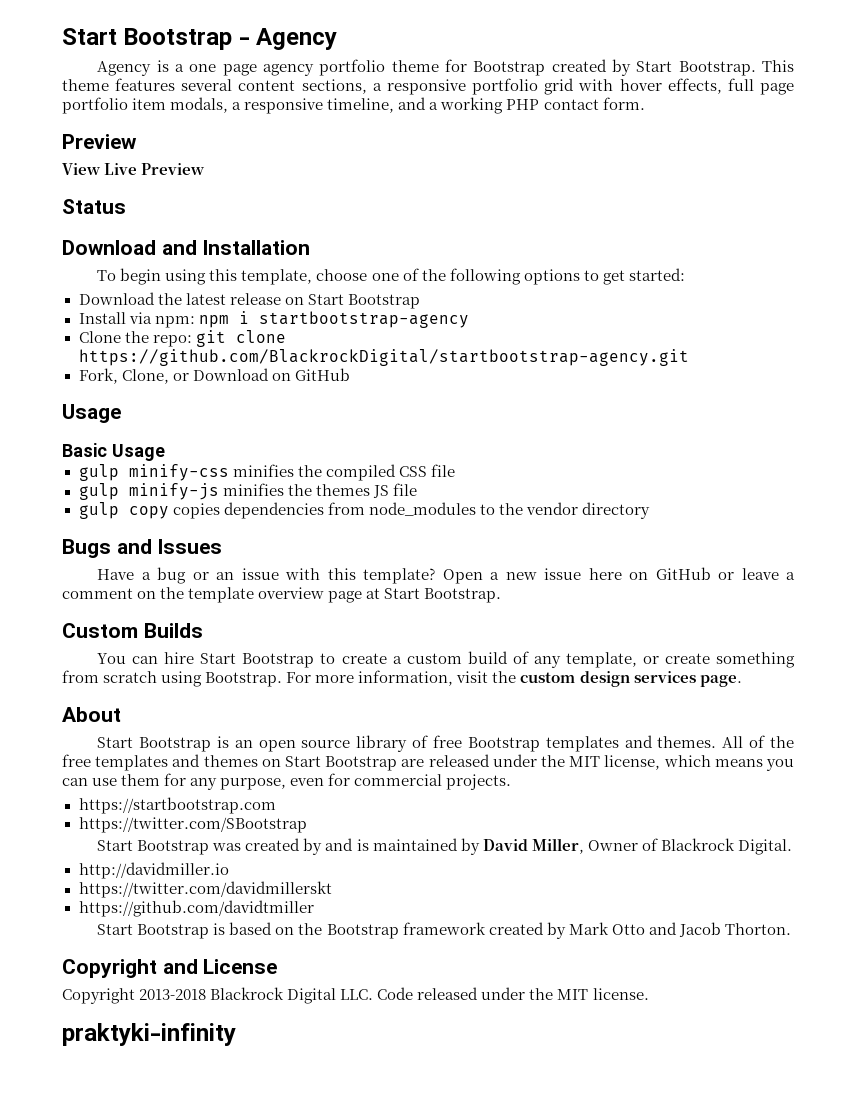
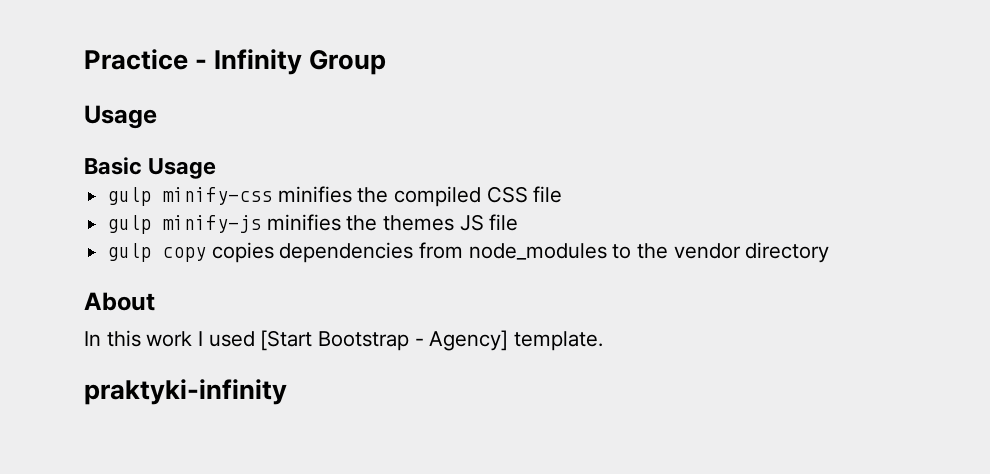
[62,28,338,50] [97,59,794,76] [62,78,795,95] [62,97,645,114] [62,134,137,149] [62,163,206,175] [62,199,126,214] [62,240,311,255] [97,268,685,285] [78,292,420,309] [78,311,469,328] [78,330,286,347] [78,349,689,366] [78,368,350,384] Start Bootstrap - Agency // Agency is a one page agency portfolio theme for Bootstrap created by Start Bootstrap. This theme features several content sections, a responsive portfolio grid with hover effects, full page portfolio item modals, a responsive timeline, and a working PHP contact form. // Preview // View Live Preview // Status // Download and Installation // To begin using this template, choose one of the following options to get started: // Download the latest release on Start Bootstrap // Install via npm: npm i startbootstrap-agency // Clone the repo: git clone https://github.com/BlackrockDigital/startbootstrap-agency.git // Fork, Clone, or Download on GitHub -> [84,49,387,75] Practice - Infinity Group
[62,539,223,558] [97,567,795,584] [62,587,502,603] [62,623,203,638] [97,651,795,668] [62,670,742,687] [62,707,121,722] [97,735,794,752] [62,754,795,771] [62,773,512,790] [78,797,276,814] [78,817,307,833] [97,838,792,855] [78,862,229,879] [78,881,332,898] [78,900,314,917] [97,922,791,939] [62,959,278,978] [62,987,649,1004] Bugs and Issues // Have a bug or an issue with this template? Open a new issue here on GitHub or leave a comment on the template overview page at Start Bootstrap. // Custom Builds // You can hire Start Bootstrap to create a custom build of any template, or create something from scratch using Bootstrap. For more information, visit the custom design services page. // About // Start Bootstrap is an open source library of free Bootstrap templates and themes. All of the free templates and themes on Start Bootstrap are released under the MIT license, which means you can use them for any purpose, even for commercial projects. // https://startbootstrap.com // https://twitter.com/SBootstrap // Start Bootstrap was created by and is maintained by David Miller, Owner of Blackrock Digital. // http://davidmiller.io // https://twitter.com/davidmillerskt // https://github.com/davidtmiller // Start Bootstrap is based on the Bootstrap framework created by Mark Otto and Jacob Thorton. // Copyright and License // Copyright 2013-2018 Blackrock Digital LLC. Code released under the MIT license. -> [84,292,155,311] [84,330,604,351] About // In this work I used [Start Bootstrap - Agency] template.

